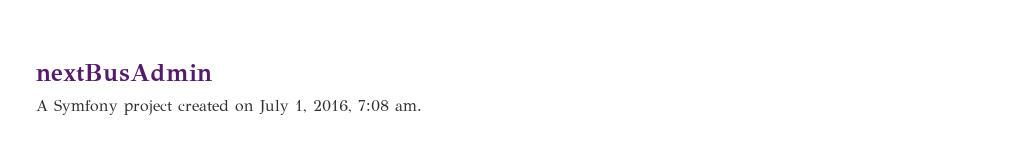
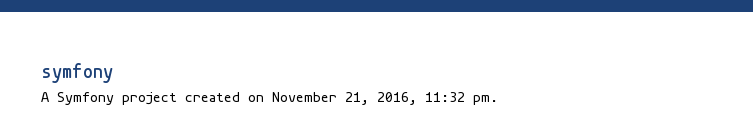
[36,64,212,82] nextBusAdmin -> [41,63,113,83] symfony
[259,100,422,115] July 1, 2016, 7:08 am. -> [272,92,498,105] November 21, 2016, 11:32 pm.

